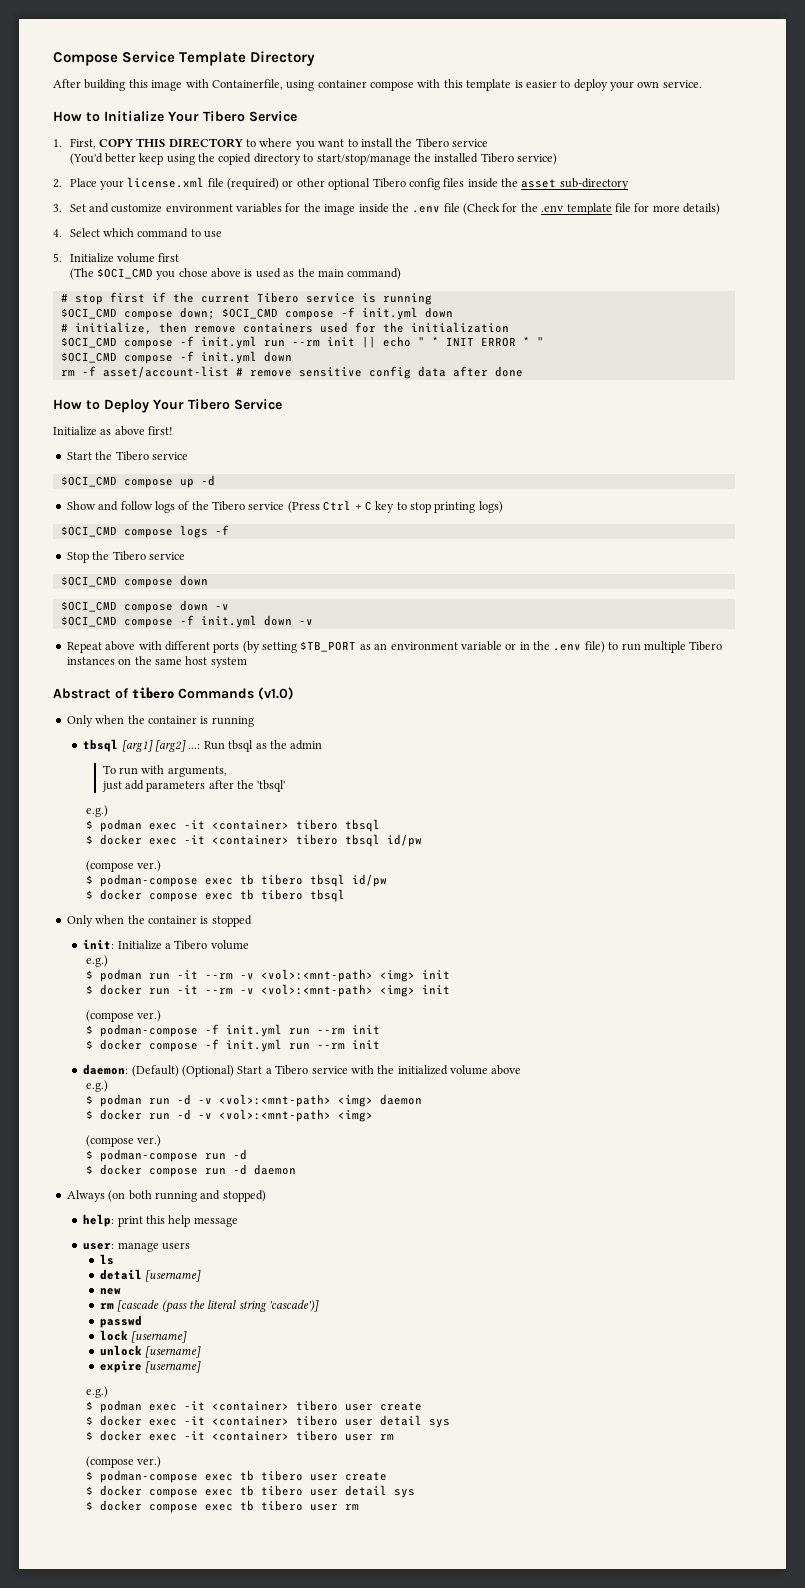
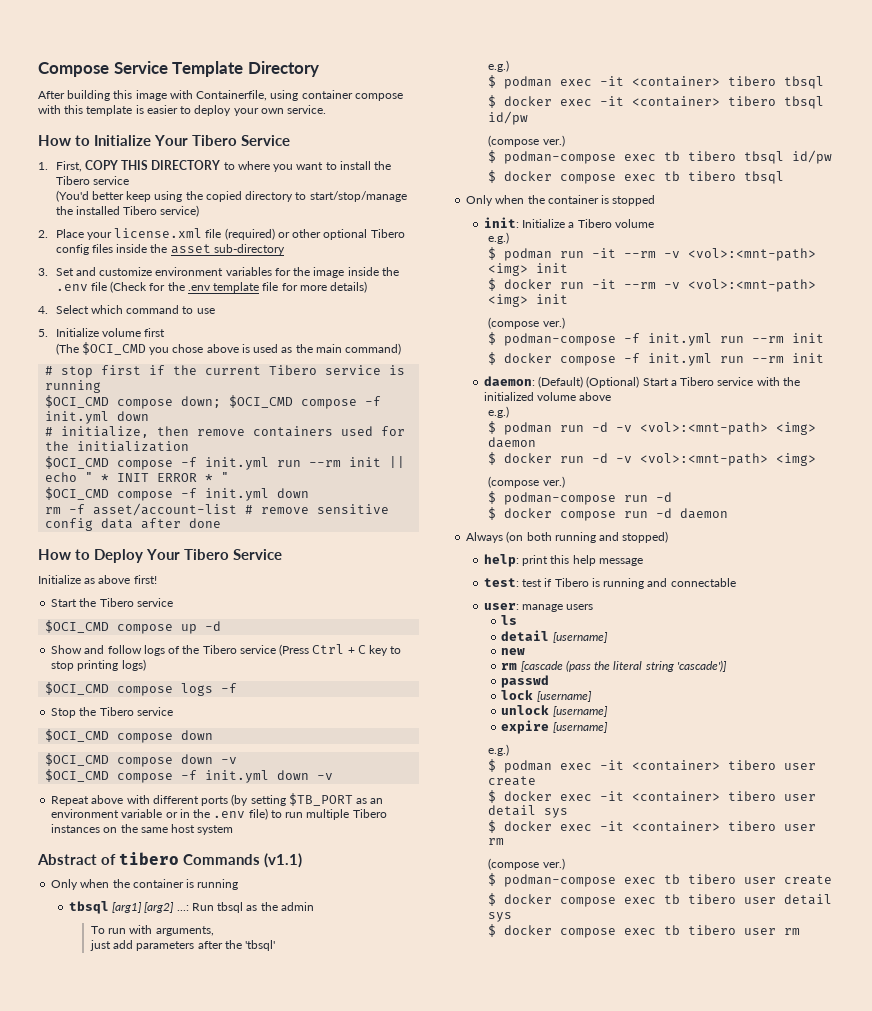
[258,687,294,700] (v1.0) -> [264,853,303,868] (v1.1)
(238, 1222) none -> [483,578,736,589] // test: test if Tibero is running and connectable

